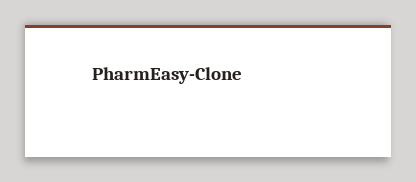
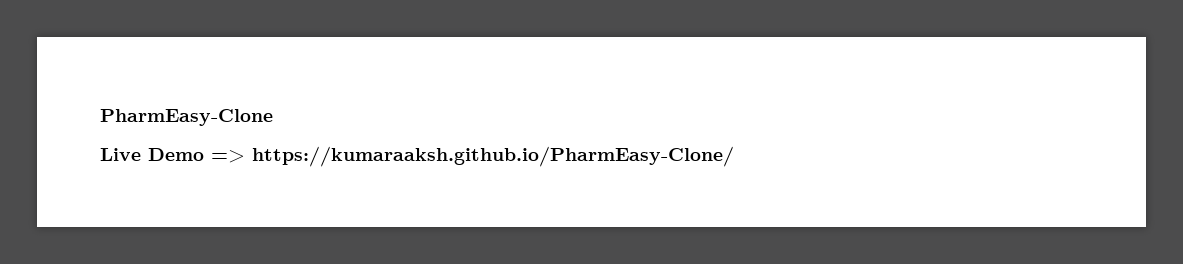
(242, 75) none -> [100,146,734,167] // Live Demo => https://kumaraaksh.github.io/PharmEasy-Clone/

